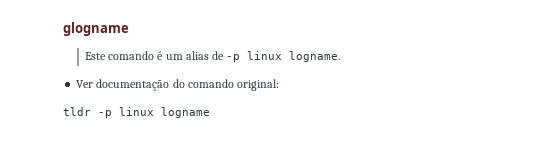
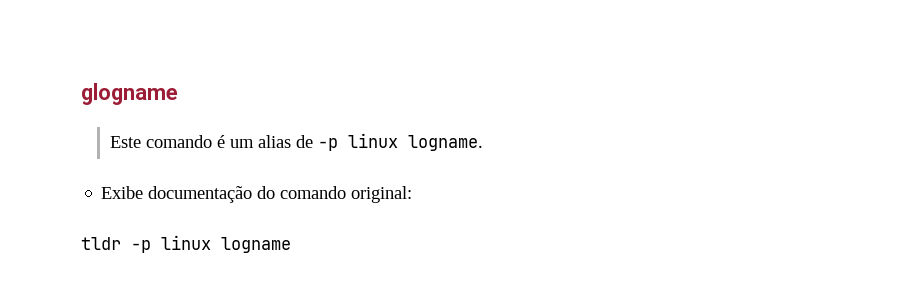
[76,80,94,88] Ver -> [101,186,144,199] Exibe

